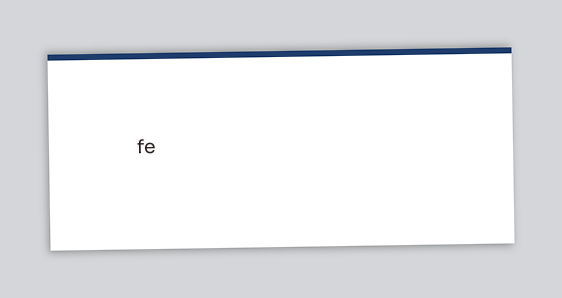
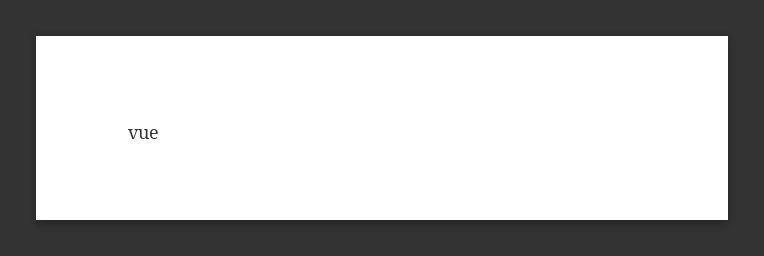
[136,138,157,155] fe -> [128,129,159,139] vue

